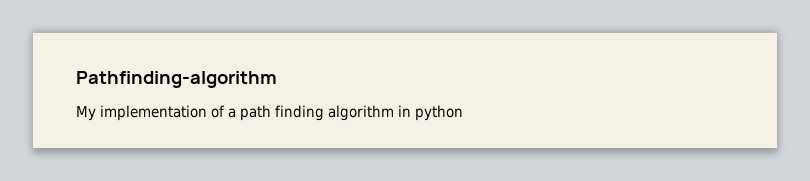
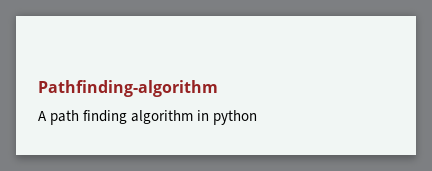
[76,105,236,121] My implementation of a -> [38,111,47,121] A

